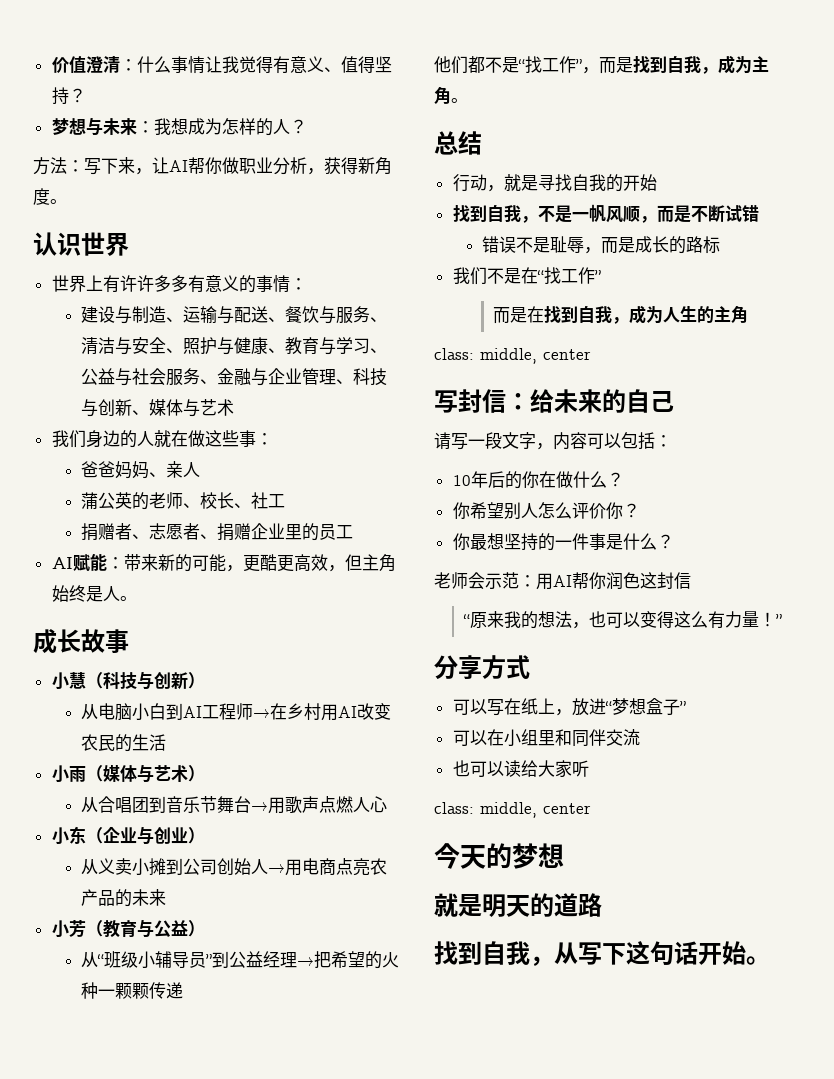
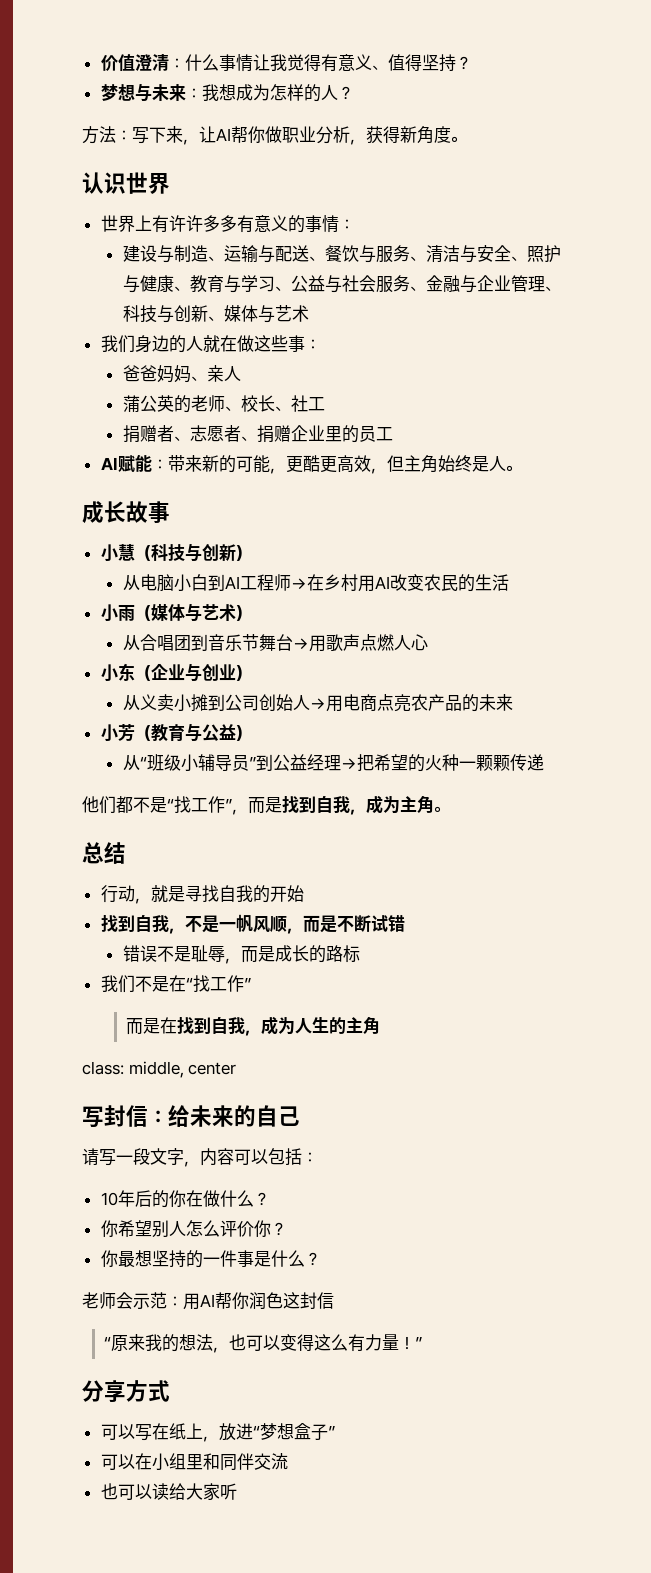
[434,802,591,818] [434,843,564,869] [434,893,602,917] [434,941,770,966] // class: middle, center // 今天的梦想 // 就是明天的道路 // 找到自我，从写下这句话开始。 -> (237, 1491) none

